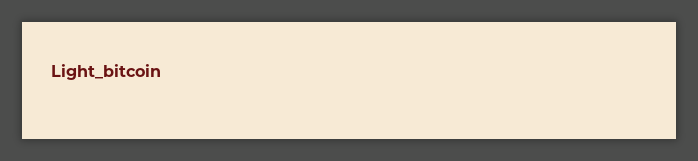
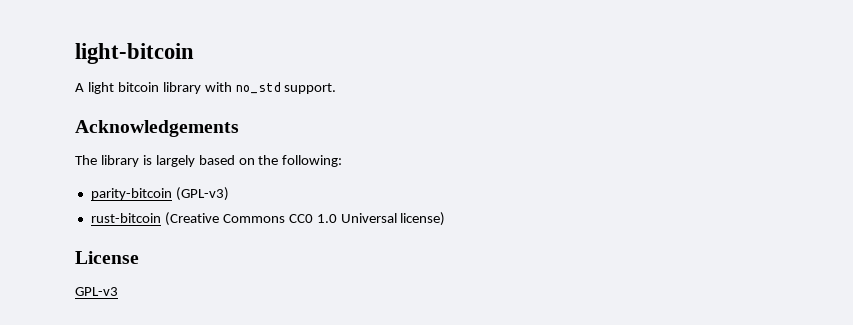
[51,64,161,80] Light_bitcoin -> [75,43,194,64] [75,82,337,94] [75,120,239,137] [75,155,343,167] [90,187,229,201] [90,212,446,226] [75,251,139,264] [75,287,118,296] light-bitcoin // A light bitcoin library with no_std support. // Acknowledgements // The library is largely based on the following: // parity-bitcoin (GPL-v3) // rust-bitcoin (Creative Commons CC0 1.0 Universal license) // License // GPL-v3

